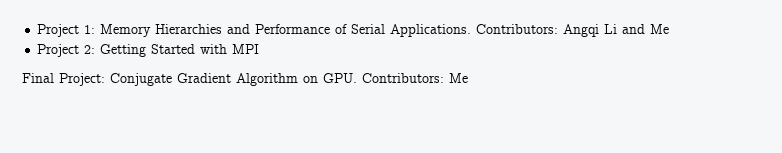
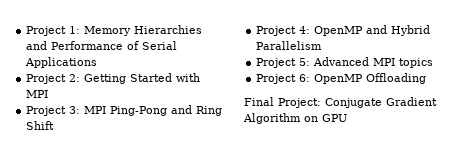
[390,24,670,37] Applications. Contributors: Angqi Li and Me -> [25,57,98,68] Applications
(260, 49) none -> [26,105,223,116] [26,121,55,130] [256,25,431,36] [256,41,323,50] [256,57,434,68] [256,73,427,84] // Project 3: MPI Ping-Pong and Ring Shift // Project 4: OpenMP and Hybrid Parallelism // Project 5: Advanced MPI topics // Project 6: OpenMP Offloading
[323,73,468,83] GPU. Contributors: Me -> [322,114,347,122] GPU

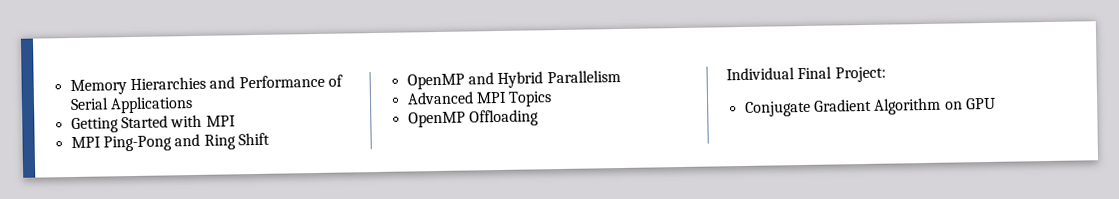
[26,26,81,36] Project 1: -> (69, 87) none
[26,74,81,84] Project 2: -> (193, 105) none
[26,106,81,116] Project 3: -> (236, 121) none
[256,26,311,36] Project 4: -> (270, 139) none
[256,57,434,68] [256,74,311,84] Project 5: Advanced MPI topics // Project 6: -> [406,91,553,107] Advanced MPI Topics //
(427, 78) none -> [726,67,795,81] Individual
(321, 103) none -> (886, 74) //

